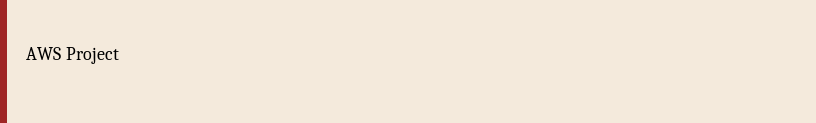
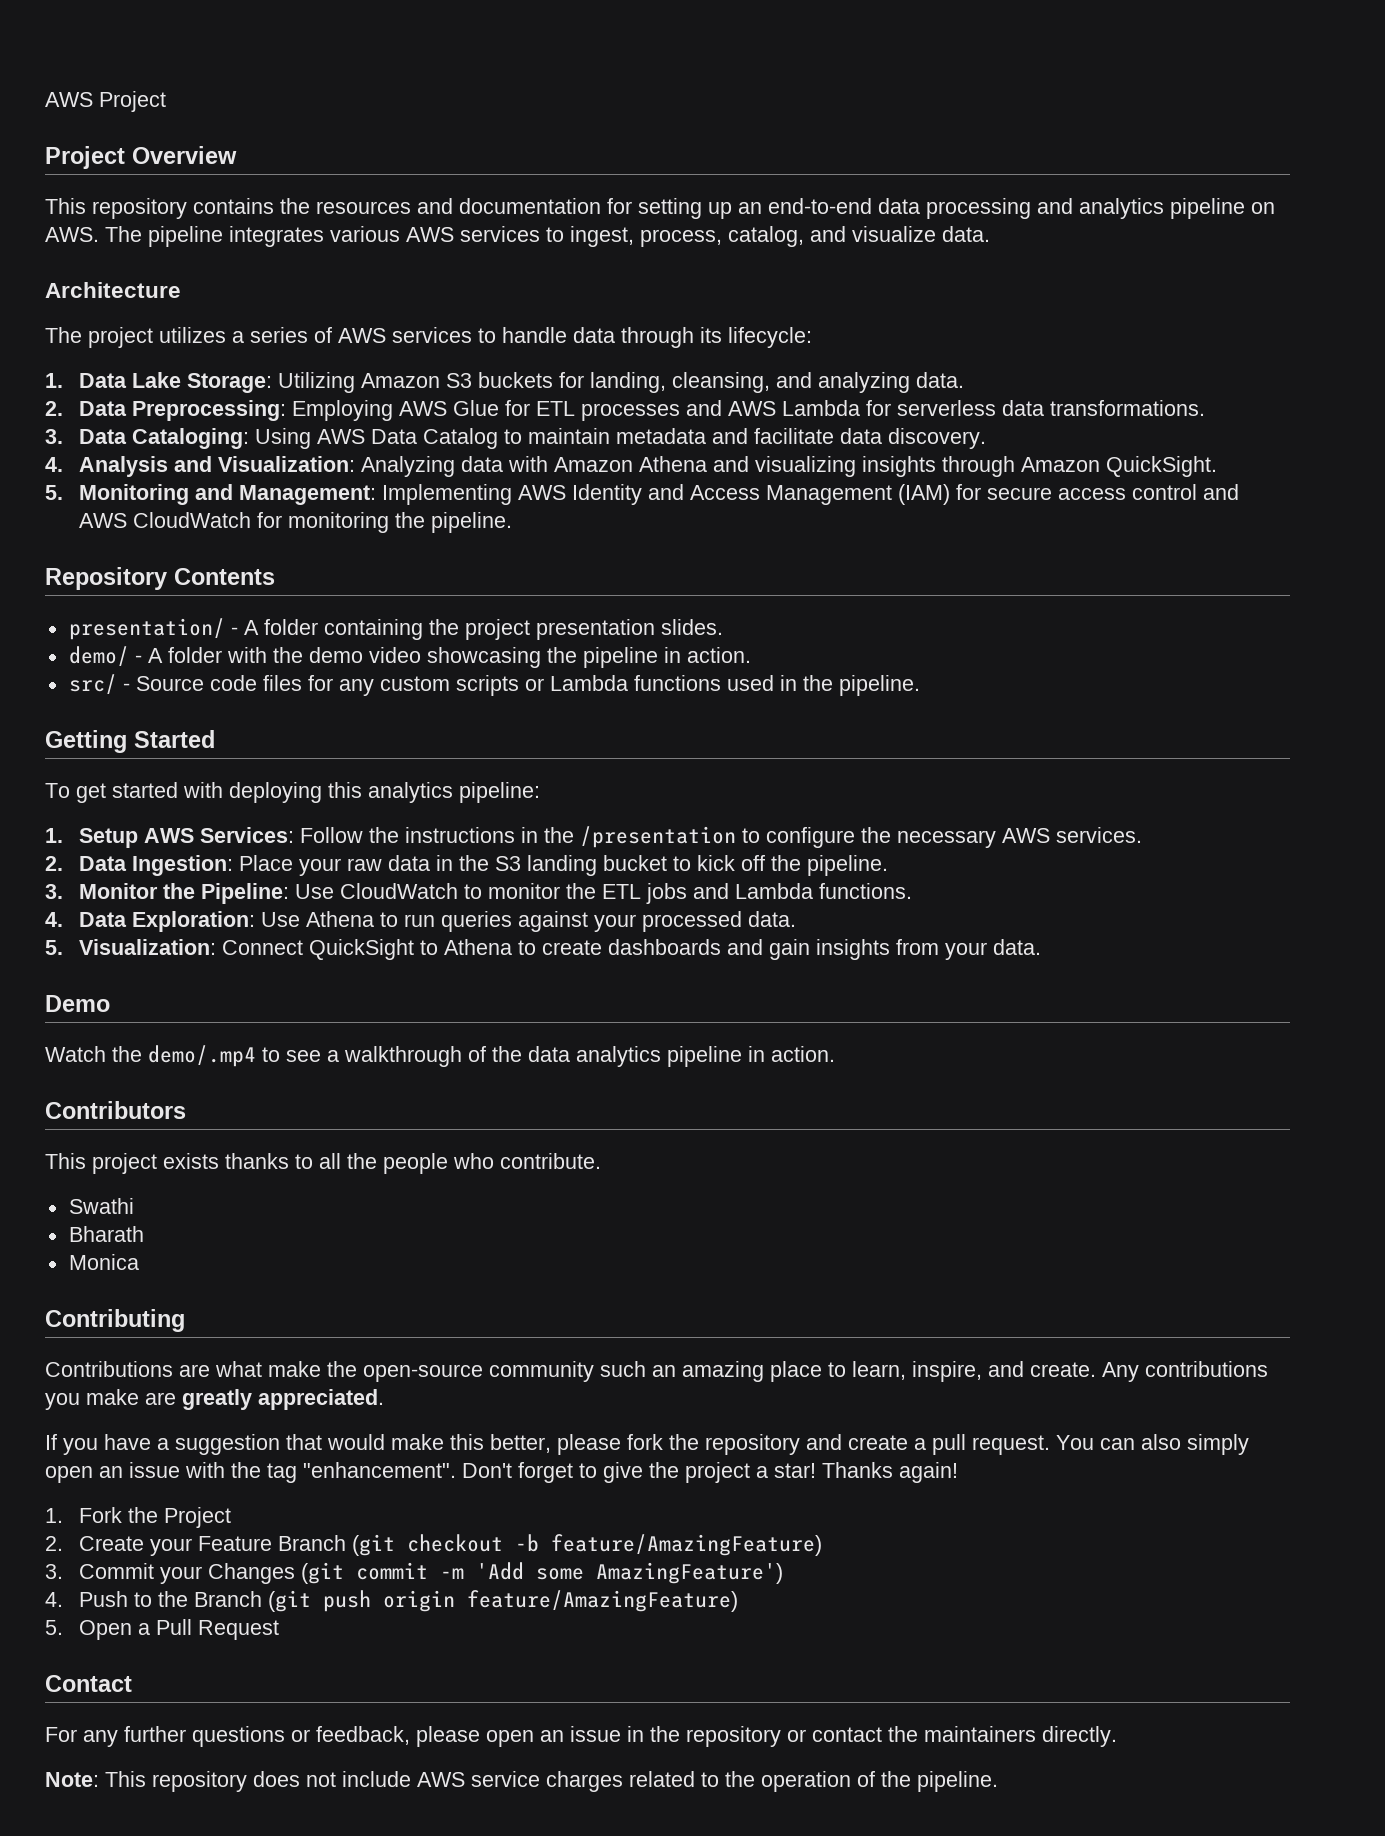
(119, 55) none -> [45,146,237,169] [45,198,1275,219] [45,226,990,247] [45,282,181,298] [45,327,812,348] [45,372,964,393] [45,400,1205,421] [45,428,986,449] [45,456,1217,477] [45,484,1239,505] [78,512,512,533] [45,567,275,590] [68,618,723,640] [68,646,751,668] [68,674,920,696] [45,730,215,753] [45,782,540,803] [45,826,1142,848] [45,855,888,876] [45,883,912,904] [45,911,796,932] [45,939,1041,960] [45,995,110,1012] [45,1045,835,1067] [45,1101,186,1119] [45,1153,601,1174] [68,1198,134,1214] [68,1226,144,1242] [68,1254,139,1270] [45,1309,185,1332] [45,1361,1268,1382] [45,1389,384,1410] [45,1434,1249,1455] [45,1462,958,1483] [45,1507,231,1528] [45,1534,822,1556] [45,1562,783,1584] [45,1590,738,1612] [45,1619,279,1640] [45,1675,132,1692] [45,1726,1117,1747] [45,1771,998,1792] // Project Overview // This repository contains the resources and documentation for setting up an end-to-end data processing and analytics pipeline on AWS. The pipeline integrates various AWS services to ingest, process, catalog, and visualize data. // Architecture // The project utilizes a series of AWS services to handle data through its lifecycle: // 1. Data Lake Storage: Utilizing Amazon S3 buckets for landing, cleansing, and analyzing data. // 2. Data Preprocessing: Employing AWS Glue for ETL processes and AWS Lambda for serverless data transformations. // 3. Data Cataloging: Using AWS Data Catalog to maintain metadata and facilitate data discovery. // 4. Analysis and Visualization: Analyzing data with Amazon Athena and visualizing insights through Amazon QuickSight. // 5. Monitoring and Management: Implementing AWS Identity and Access Management (IAM) for secure access control and AWS CloudWatch for monitoring the pipeline. // Repository Contents // presentation/ - A folder containing the project presentation slides. // demo/ - A folder with the demo video showcasing the pipeline in action. // src/ - Source code files for any custom scripts or Lambda functions used in the pipeline. // Getting Started // To get started with deploying this analytics pipeline: // 1. Setup AWS Services: Follow the instructions in the /presentation to configure the necessary AWS services. // 2. Data Ingestion: Place your raw data in the S3 landing bucket to kick off the pipeline. // 3. Monitor the Pipeline: Use CloudWatch to monitor the ETL jobs and Lambda functions. // 4. Data Exploration: Use Athena to run queries against your processed data. // 5. Visualization: Connect QuickSight to Athena to create dashboards and gain insights from your data. // Demo // Watch the demo/.mp4 to see a walkthrough of the data analytics pipeline in action. // Contributors // This project exists thanks to all the people who contribute. // Swathi // Bharath // Monica // Contributing // Contributions are what make the open-source community such an amazing place to learn, inspire, and create. Any contributions you make are greatly appreciated. // If you have a suggestion that would make this better, please fork the repository and create a pull request. You can also simply open an issue with the tag "enhancement". Don't forget to give the project a star! Thanks again! // 1. Fork the Project // 2. Create your Feature Branch (git checkout -b feature/AmazingFeature) // 3. Commit your Changes (git commit -m 'Add some AmazingFeature') // 4. Push to the Branch (git push origin feature/AmazingFeature) // 5. Open a Pull Request // Contact // For any further questions or feedback, please open an issue in the repository or contact the maintainers directly. // Note: This repository does not include AWS service charges related to the operation of the pipeline.

